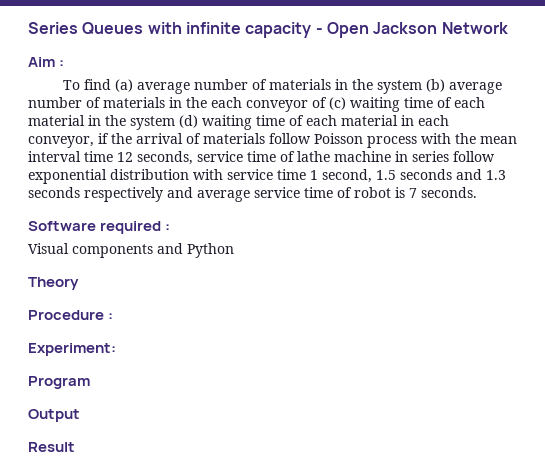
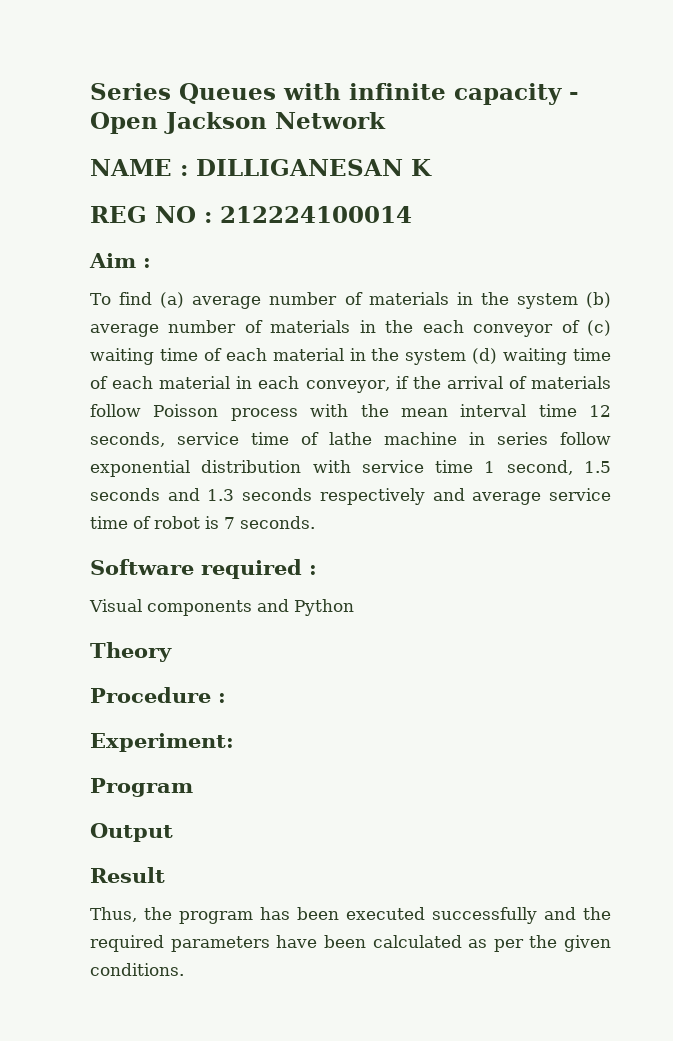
(508, 28) none -> [90,159,432,176] [90,206,412,223] // NAME : DILLIGANESAN K // REG NO : 212224100014
(75, 447) none -> [90,907,611,924] [90,935,611,952] [90,963,184,976] // Thus, the program has been executed successfully and the required parameters have been calculated as per the given conditions.

